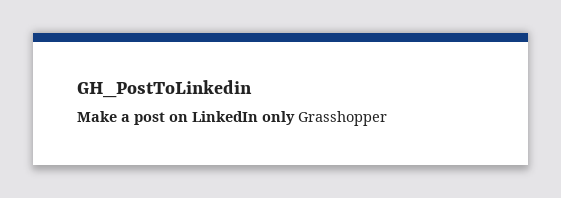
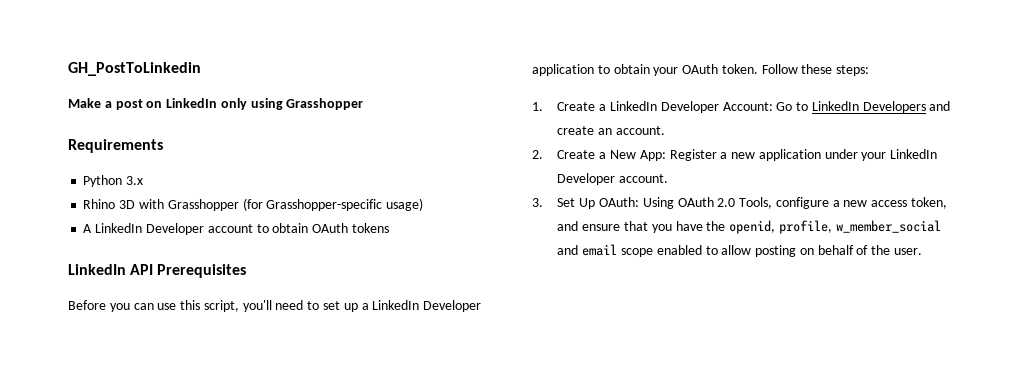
[298,111,387,126] Grasshopper -> [250,98,364,110] [68,139,163,153] [83,175,144,187] [83,198,424,211] [83,223,389,235] [68,264,247,278] [68,300,482,312] [532,64,870,76] [532,101,951,113] [557,126,665,135] [532,149,938,161] [557,173,669,185] [532,197,947,209] [557,220,941,234] [557,244,922,257] using Grasshopper // Requirements // Python 3.x // Rhino 3D with Grasshopper (for Grasshopper-specific usage) // A LinkedIn Developer account to obtain OAuth tokens // LinkedIn API Prerequisites // Before you can use this script, you'll need to set up a LinkedIn Developer application to obtain your OAuth token. Follow these steps: // 1. Create a LinkedIn Developer Account: Go to LinkedIn Developers and create an account. // 2. Create a New App: Register a new application under your LinkedIn Developer account. // 3. Set Up OAuth: Using OAuth 2.0 Tools, configure a new access token, and ensure that you have the openid, profile, w_member_social and email scope enabled to allow posting on behalf of the user.

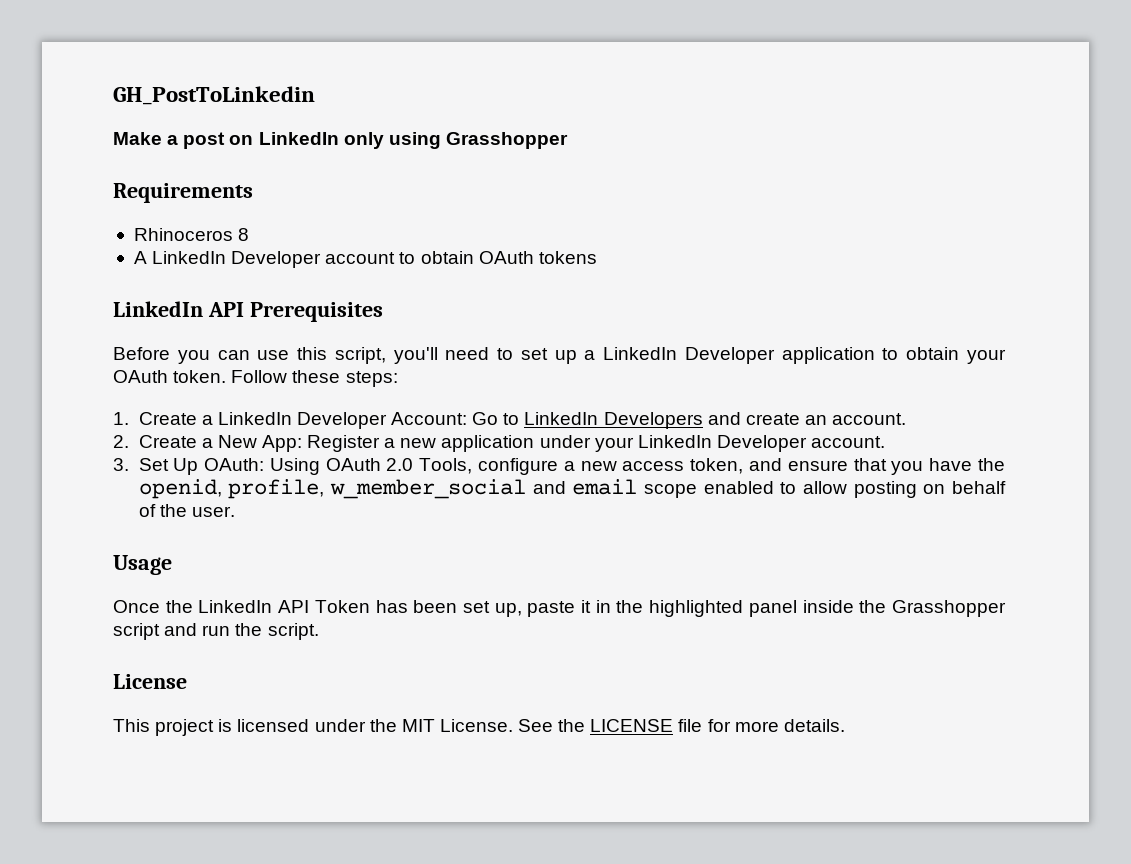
[83,175,144,187] [83,198,424,211] Python 3.x // Rhino 3D with Grasshopper (for Grasshopper-specific usage) -> [133,228,250,241] Rhinoceros 8
(922, 251) none -> [113,555,172,575] [113,600,1007,617] [113,623,319,640] [113,674,187,689] [113,719,845,736] // Usage // Once the LinkedIn API Token has been set up, paste it in the highlighted panel inside the Grasshopper script and run the script. // License // This project is licensed under the MIT License. See the LICENSE file for more details.

